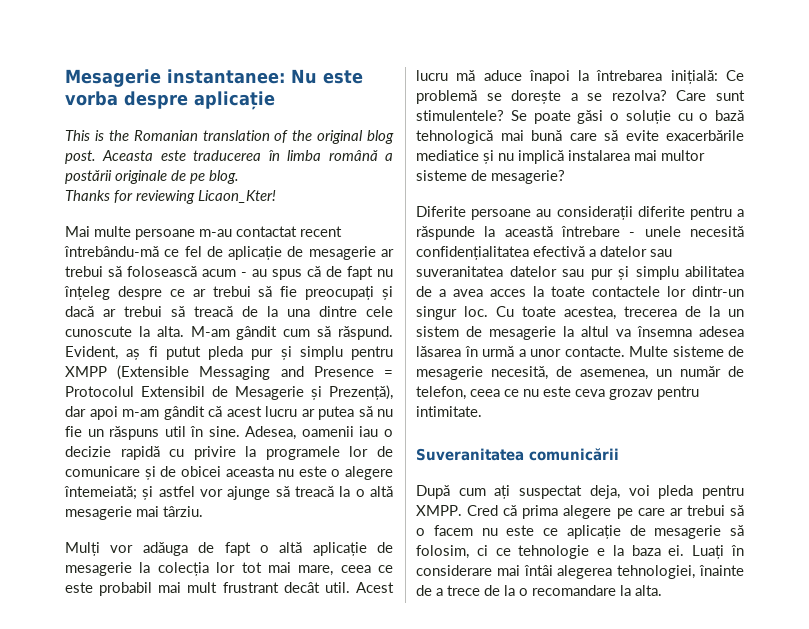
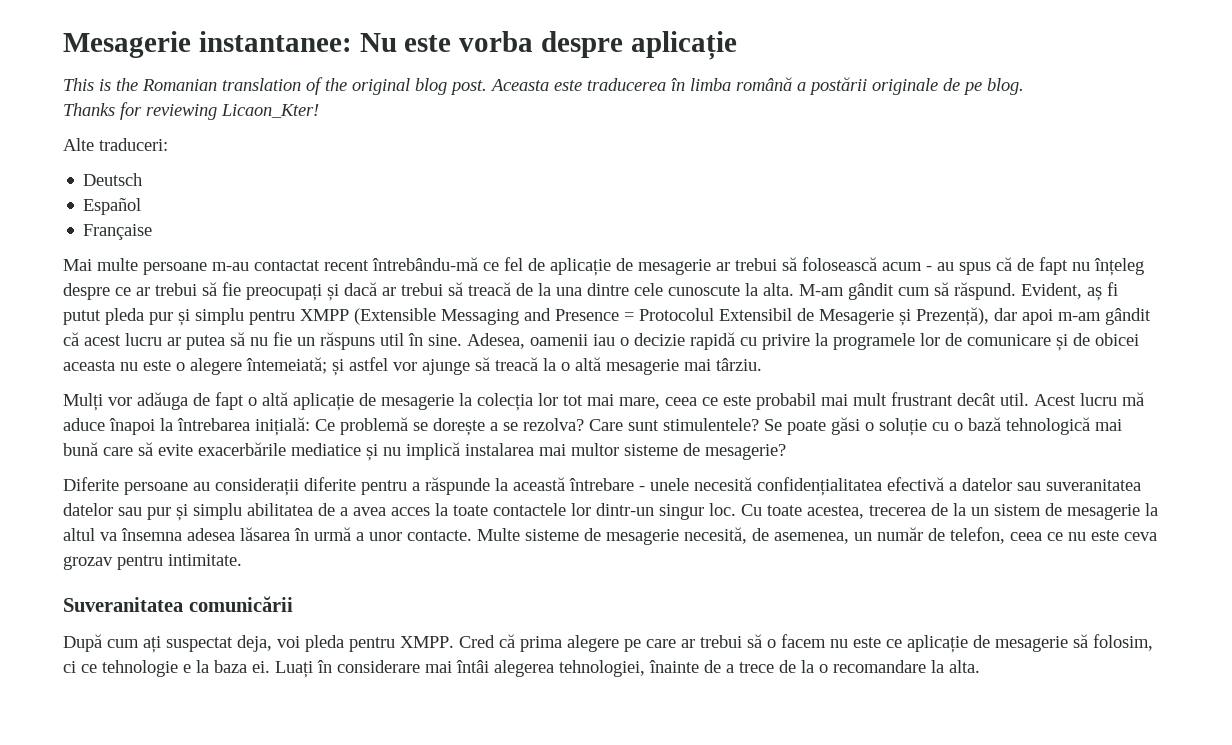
(276, 196) none -> [63,138,168,151] [83,173,143,186] [83,198,142,215] [83,224,153,240] // Alte traduceri: // Deutsch // Español // Française

